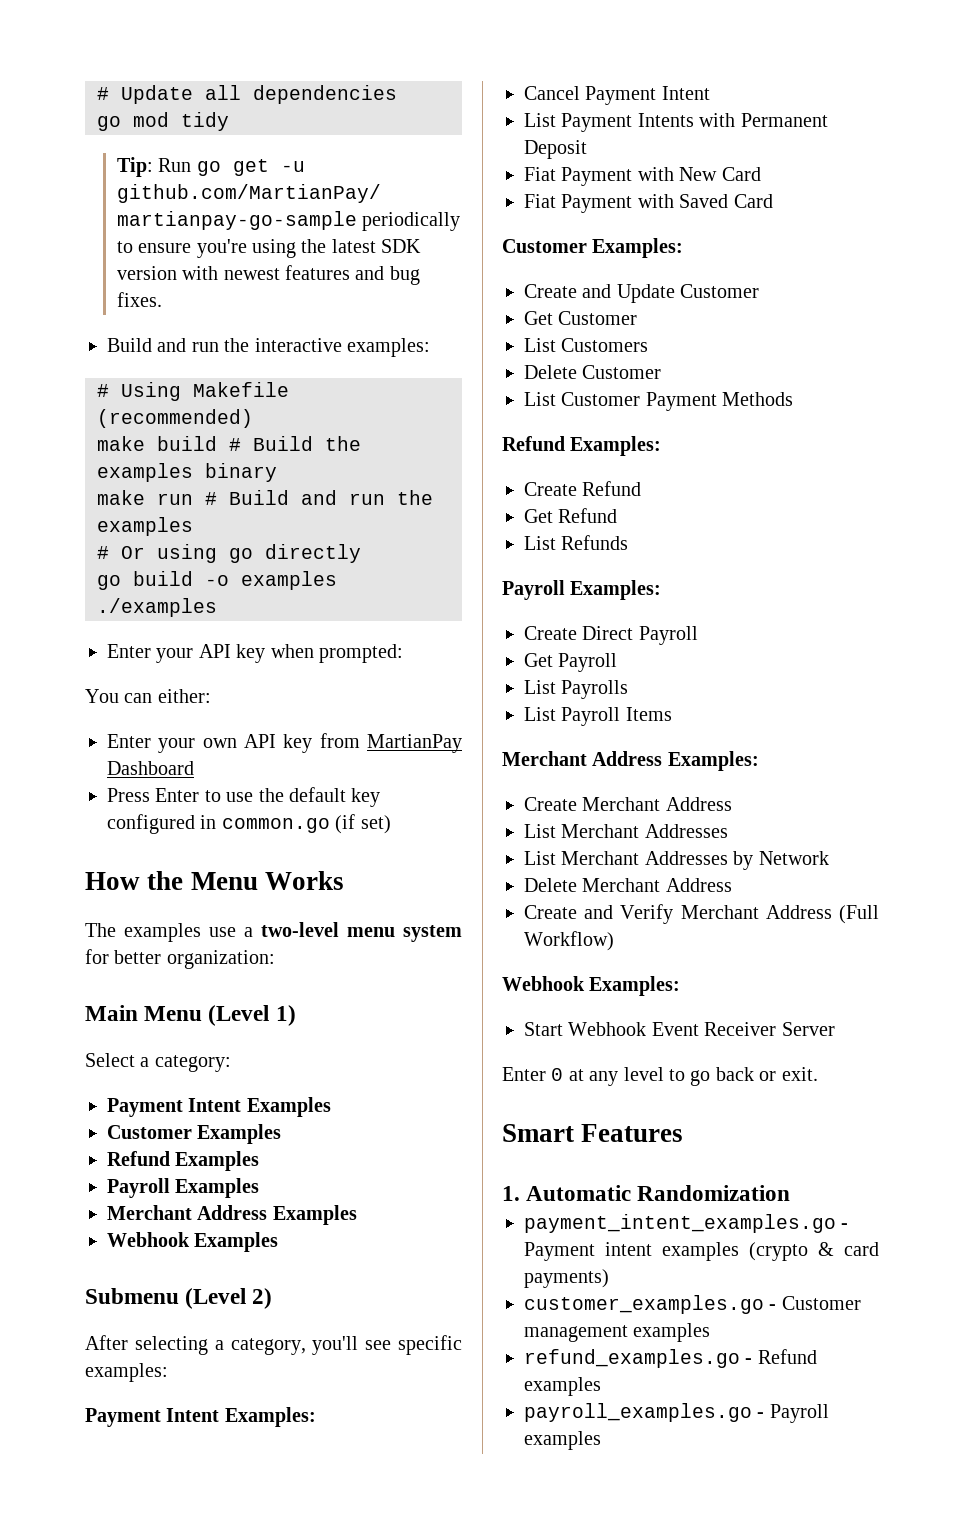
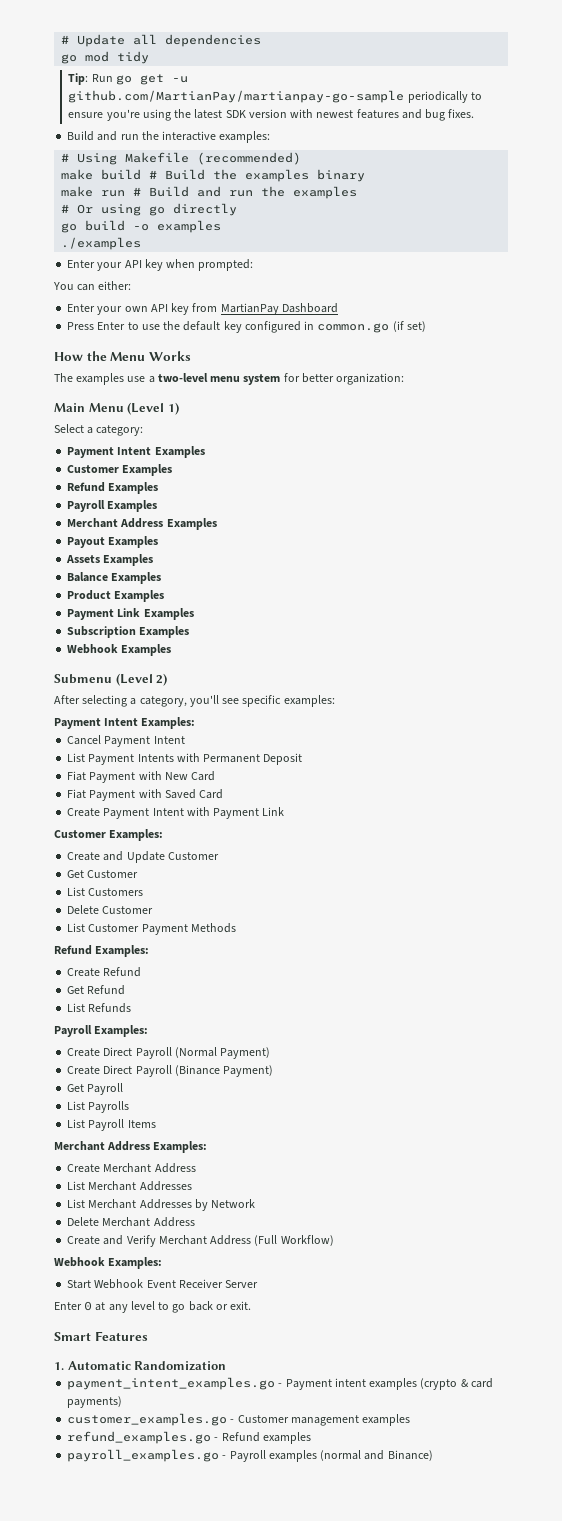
(357, 1215) none -> [67,536,159,548] [66,554,154,566] [67,572,162,584] [67,590,165,602] [67,608,194,620] [67,626,190,638] // Payout Examples // Assets Examples // Balance Examples // Product Examples // Payment Link Examples // Subscription Examples
(773, 201) none -> [67,807,285,819] // Create Payment Intent with Payment Link
(698, 635) none -> [174,1047,271,1059] [67,1065,274,1077] (Normal Payment) // Create Direct Payroll (Binance Payment)
(601, 1440) none -> [320,1450,433,1461] (normal and Binance)

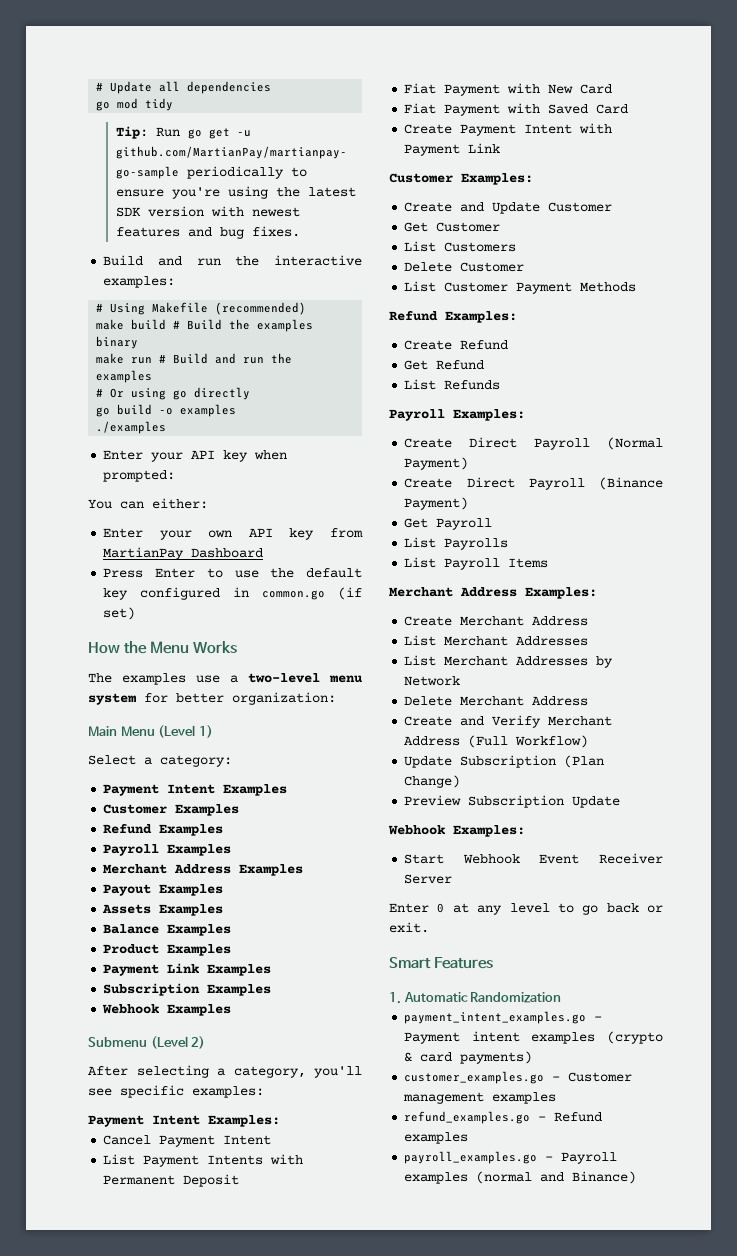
(334, 1240) none -> [404,755,605,768] [404,775,461,788] [404,795,621,808] // Update Subscription (Plan Change) // Preview Subscription Update

